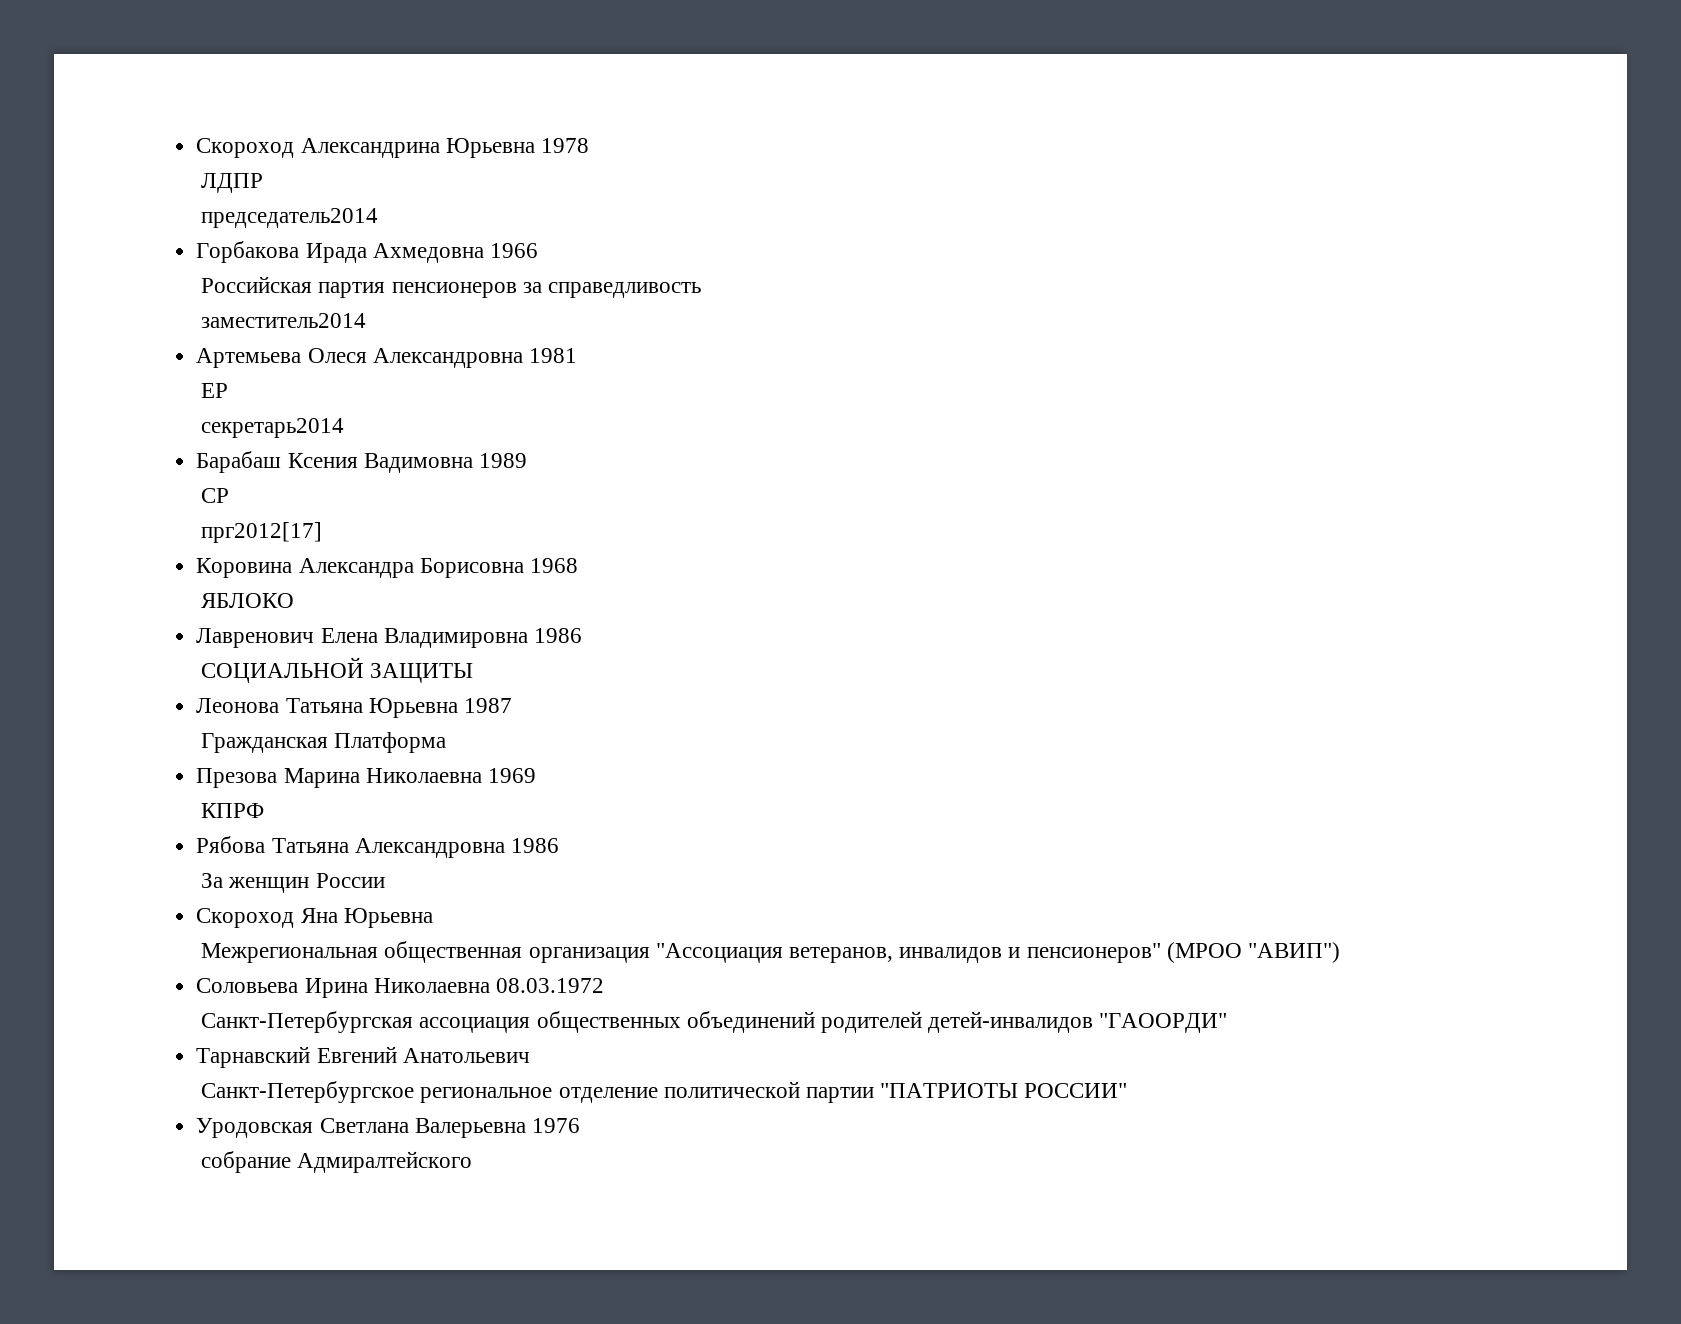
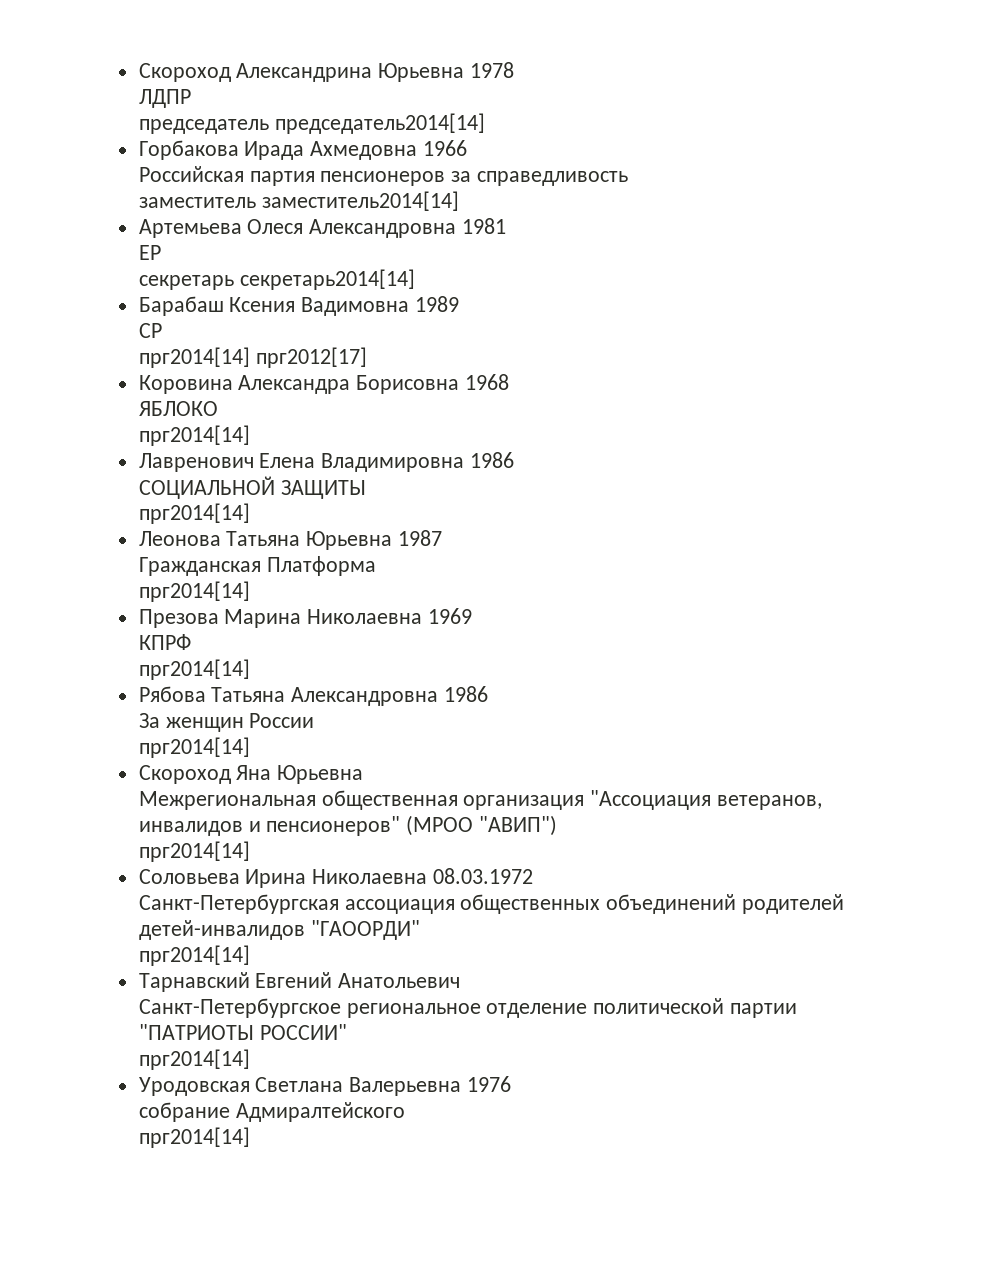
[201,208,379,228] председатель2014 -> [138,113,485,134] председатель председатель2014[14]
[201,313,367,328] заместитель2014 -> [138,191,459,211] заместитель заместитель2014[14]
[201,418,345,438] секретарь2014 -> [138,269,415,290] секретарь секретарь2014[14]
(230, 495) none -> [138,347,250,368] прг2014[14]
(295, 600) none -> [138,425,250,446] // прг2014[14]
(474, 673) none -> [138,503,250,524] // прг2014[14]
(447, 742) none -> [138,581,250,602] // прг2014[14]
(265, 810) none -> [138,659,250,680] // прг2014[14]
(385, 880) none -> [138,737,250,758] // прг2014[14]
(1341, 952) none -> [138,841,250,862] // прг2014[14]
(1228, 1023) none -> [138,945,250,966] // прг2014[14]
(1128, 1090) none -> [138,1049,250,1070] // прг2014[14]
(473, 1162) none -> [138,1127,250,1148] // прг2014[14]

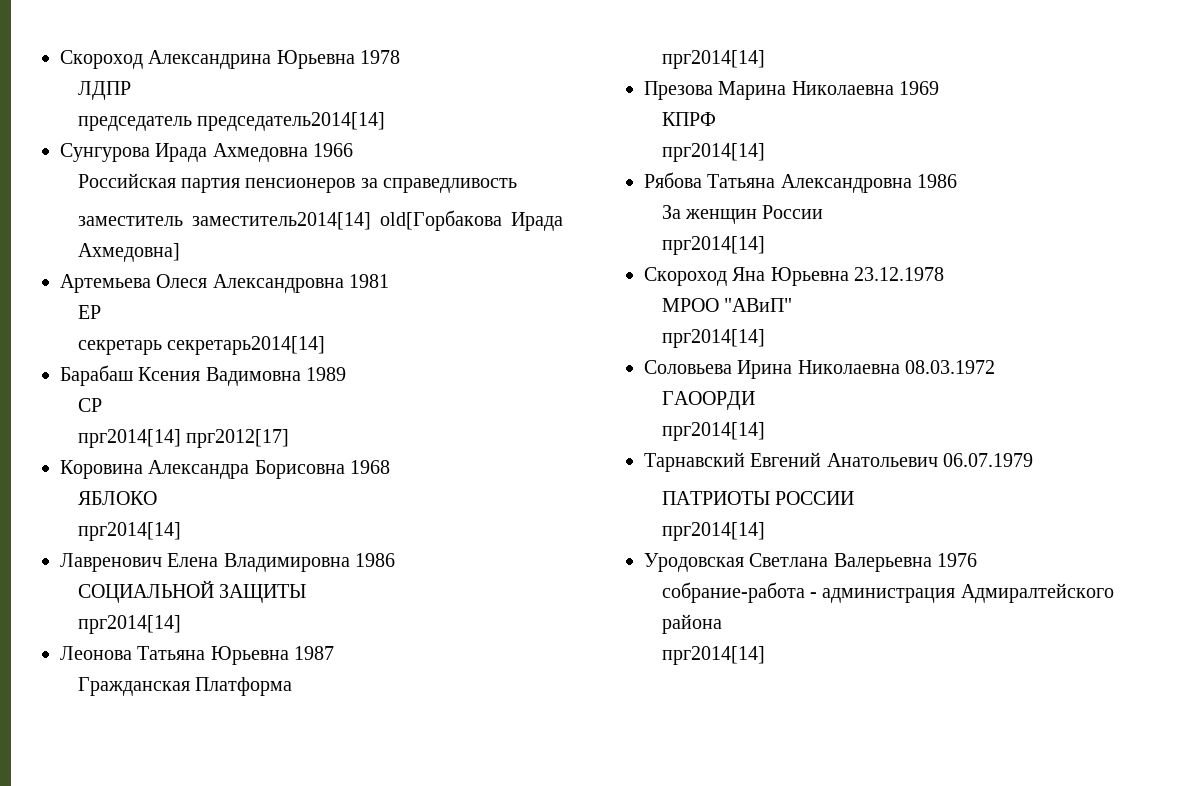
[138,140,239,160] Горбакова -> [60,143,150,162] Сунгурова
(459, 201) none -> [379,210,563,231] [77,243,180,262] old[Горбакова Ирада Ахмедовна]
[138,790,823,810] [138,815,558,836] // Межрегиональная общественная организация "Ассоциация ветеранов, инвалидов и пенсионеров" (МРОО "АВИП") -> [854,267,945,281] [661,298,792,312] 23.12.1978 // МРОО "АВиП"
[138,894,845,914] [138,920,420,940] [138,945,250,966] [138,972,461,992] [138,998,798,1018] [138,1024,347,1040] Санкт-Петербургская ассоциация общественных объединений родителей детей-инвалидов "ГАООРДИ" // прг2014[14] // Тарнавский Евгений Анатольевич // Санкт-Петербургское региональное отделение политической партии "ПАТРИОТЫ РОССИИ" -> [661,391,755,410] [661,422,765,441] [644,452,1034,472] [661,491,854,505] ГАООРДИ // прг2014[14] // Тарнавский Евгений Анатольевич 06.07.1979 // ПАТРИОТЫ РОССИИ
[138,1102,230,1122] собрание -> [661,582,956,603] собрание-работа - администрация
(405, 1112) none -> [661,614,722,634] района

